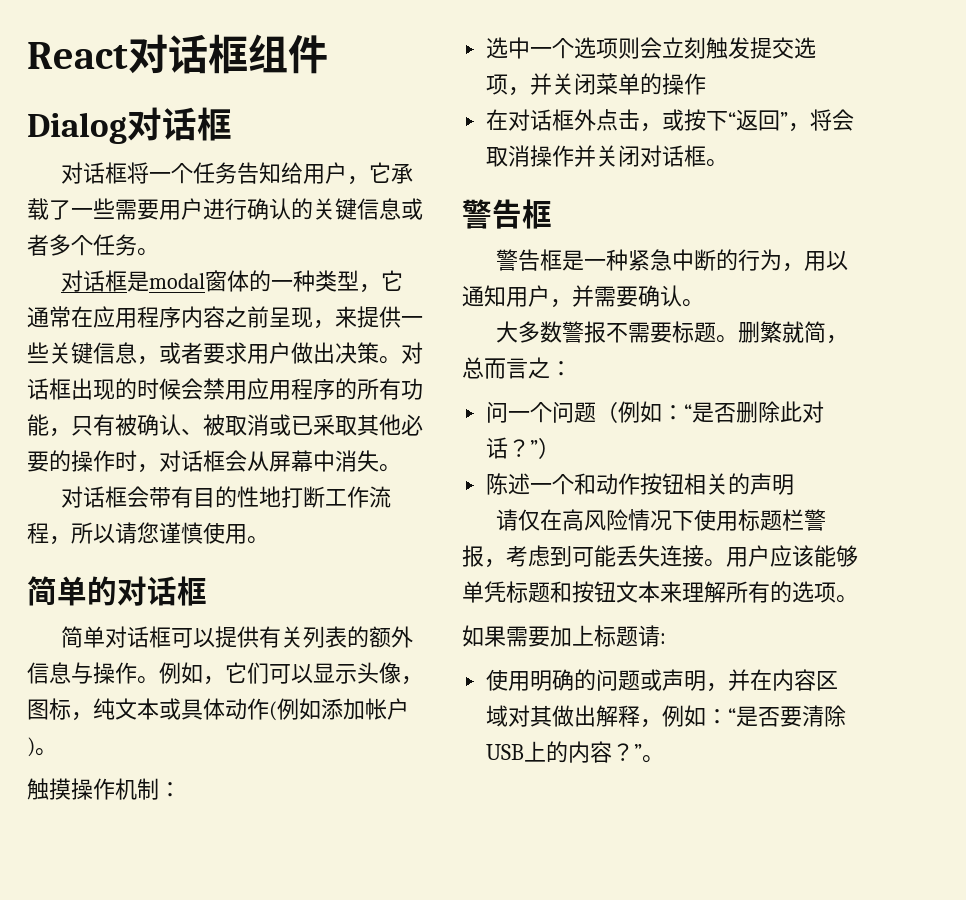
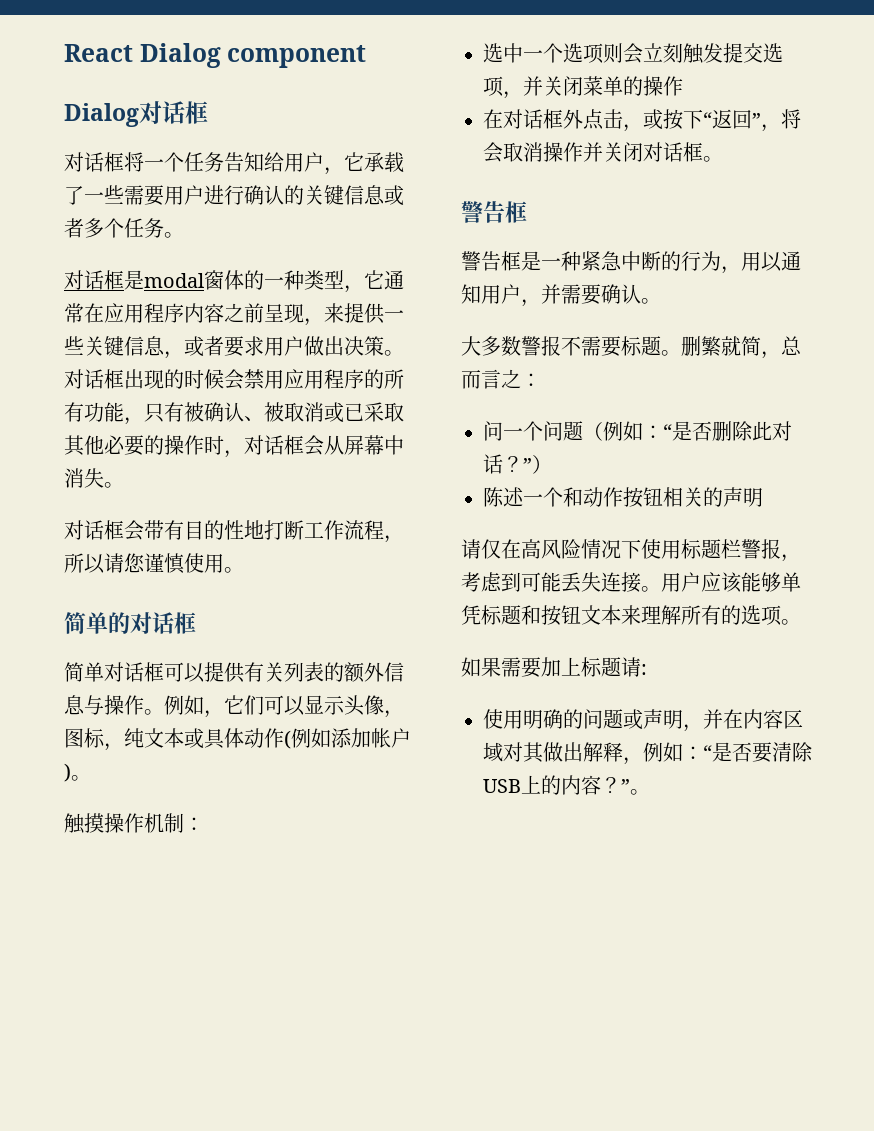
[128,34,328,74] 对话框组件 -> [139,43,367,68] Dialog component

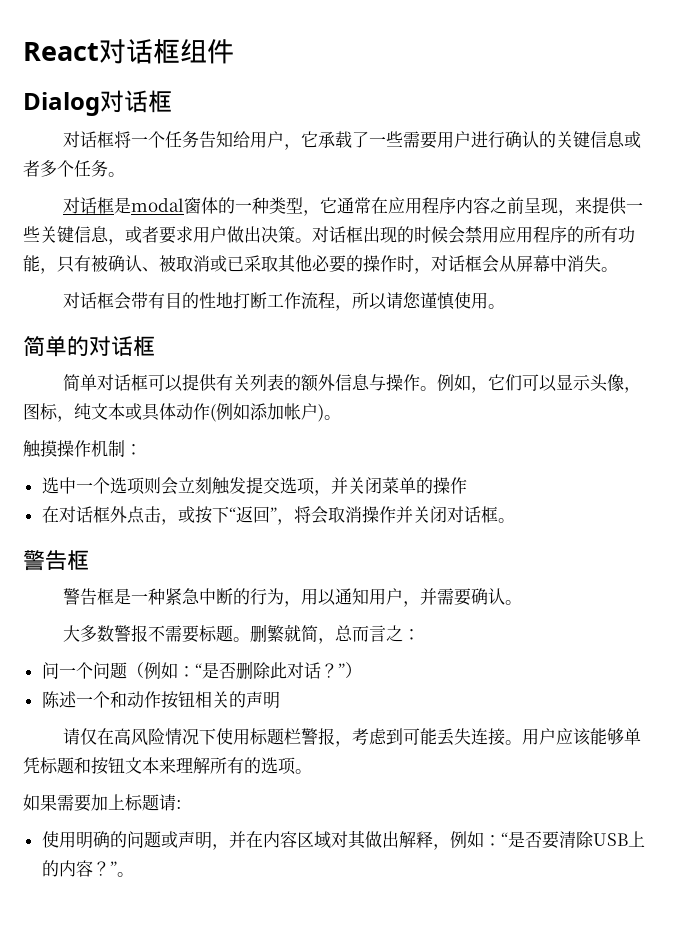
[139,43,367,68] Dialog component -> [99,39,234,64] 对话框组件

